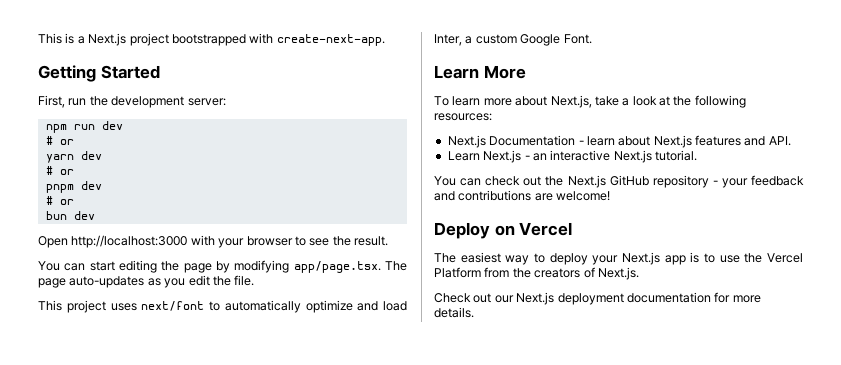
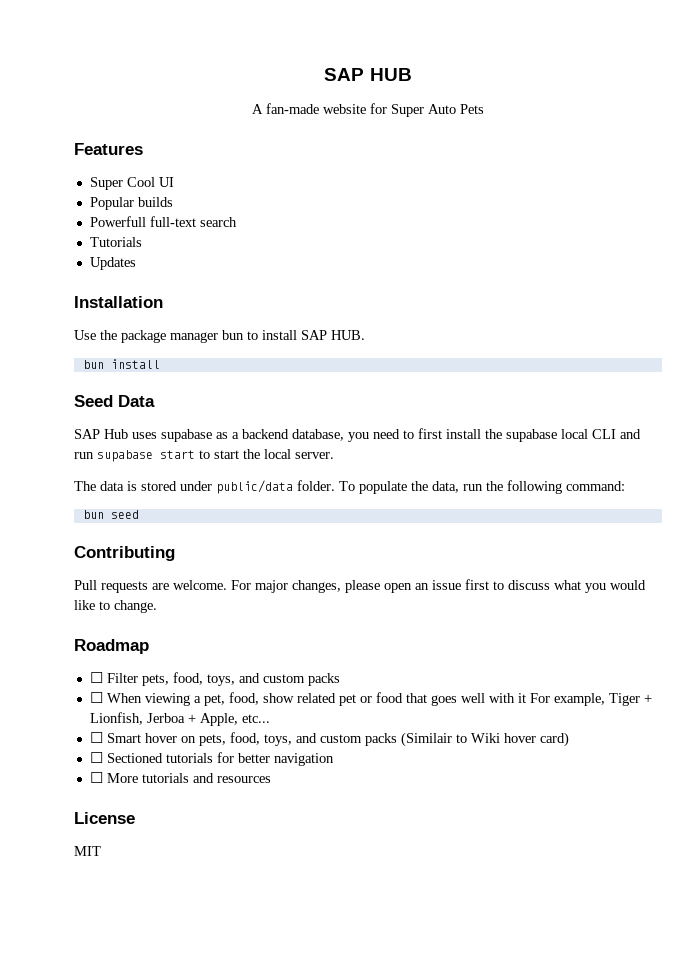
[38,33,385,46] [38,65,160,82] [38,95,226,108] [45,121,123,133] [45,136,74,145] [45,151,102,163] [45,166,74,175] [45,181,102,193] [45,196,74,205] [45,211,95,220] [38,235,388,248] [38,260,407,273] [38,275,255,288] [38,300,407,313] [434,34,592,46] [434,65,526,79] [434,95,746,108] [434,113,492,121] [447,135,791,148] [447,150,697,163] [434,175,804,188] [434,190,611,201] [434,222,573,239] [434,252,803,265] [434,267,639,280] [434,292,761,305] [434,307,474,318] This is a Next.js project bootstrapped with create-next-app. // Getting Started // First, run the development server: // npm run dev // # or // yarn dev // # or // pnpm dev // # or // bun dev // Open http://localhost:3000 with your browser to see the result. // You can start editing the page by modifying app/page.tsx. The page auto-updates as you edit the file. // This project uses next/font to automatically optimize and load Inter, a custom Google Font. // Learn More // To learn more about Next.js, take a look at the following resources: // Next.js Documentation - learn about Next.js features and API. // Learn Next.js - an interactive Next.js tutorial. // You can check out the Next.js GitHub repository - your feedback and contributions are welcome! // Deploy on Vercel // The easiest way to deploy your Next.js app is to use the Vercel Platform from the creators of Next.js. // Check out our Next.js deployment documentation for more details. -> [324,68,412,81] [252,103,484,117] [74,143,143,155] [89,177,174,190] [89,197,173,210] [89,216,237,227] [89,237,142,247] [89,257,136,270] [74,296,163,308] [74,330,365,343] [82,359,160,369] [74,395,155,407] [74,428,641,442] [74,449,334,462] [74,480,625,494] [82,510,139,519] [74,546,175,561] [74,579,646,593] [74,600,157,613] [74,639,149,654] [89,672,340,686] [89,692,652,706] [89,712,270,726] [89,732,569,747] [89,752,334,766] [89,772,271,783] [74,812,135,824] [74,846,101,856] SAP HUB // A fan-made website for Super Auto Pets // Features // Super Cool UI // Popular builds // Powerfull full-text search // Tutorials // Updates // Installation // Use the package manager bun to install SAP HUB. // bun install // Seed Data // SAP Hub uses supabase as a backend database, you need to first install the supabase local CLI and run supabase start to start the local server. // The data is stored under public/data folder. To populate the data, run the following command: // bun seed // Contributing // Pull requests are welcome. For major changes, please open an issue first to discuss what you would like to change. // Roadmap // ☐ Filter pets, food, toys, and custom packs // ☐ When viewing a pet, food, show related pet or food that goes well with it For example, Tiger + Lionfish, Jerboa + Apple, etc... // ☐ Smart hover on pets, food, toys, and custom packs (Similair to Wiki hover card) // ☐ Sectioned tutorials for better navigation // ☐ More tutorials and resources // License // MIT

